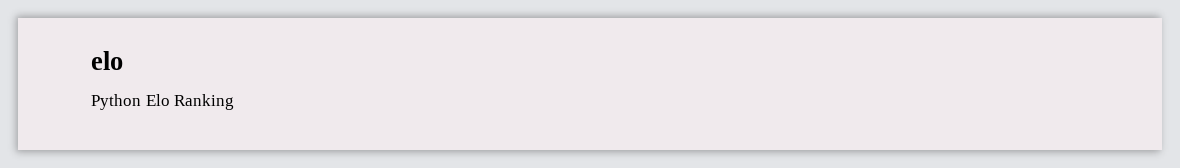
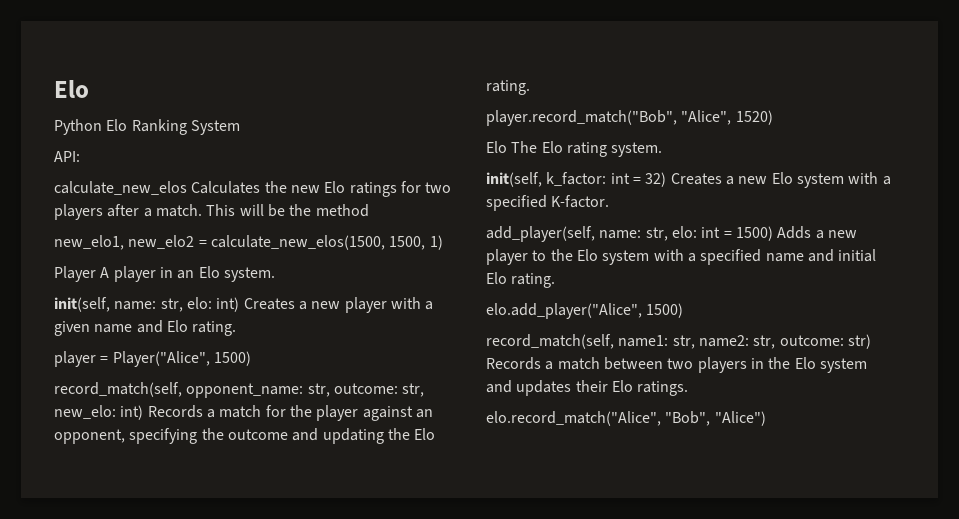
[91,51,123,70] elo -> [54,80,89,98] Elo
(235, 102) none -> [190,120,240,135] [54,151,80,162] [54,181,452,197] [54,204,369,220] [54,235,443,250] [54,266,275,282] [54,297,434,313] [54,320,237,336] [54,351,251,367] [54,382,425,398] [54,405,433,421] [54,428,436,444] [486,80,530,95] [486,110,773,126] [486,141,663,157] [486,172,891,188] [486,195,610,211] [486,226,857,242] [486,249,877,265] [486,272,556,288] [486,303,684,319] [486,334,871,349] [486,357,867,373] [486,380,689,396] [486,411,766,426] System // API: // calculate_new_elos Calculates the new Elo ratings for two players after a match. This will be the method // new_elo1, new_elo2 = calculate_new_elos(1500, 1500, 1) // Player A player in an Elo system. // init(self, name: str, elo: int) Creates a new player with a given name and Elo rating. // player = Player("Alice", 1500) // record_match(self, opponent_name: str, outcome: str, new_elo: int) Records a match for the player against an opponent, specifying the outcome and updating the Elo rating. // player.record_match("Bob", "Alice", 1520) // Elo The Elo rating system. // init(self, k_factor: int = 32) Creates a new Elo system with a specified K-factor. // add_player(self, name: str, elo: int = 1500) Adds a new player to the Elo system with a specified name and initial Elo rating. // elo.add_player("Alice", 1500) // record_match(self, name1: str, name2: str, outcome: str) Records a match between two players in the Elo system and updates their Elo ratings. // elo.record_match("Alice", "Bob", "Alice")

